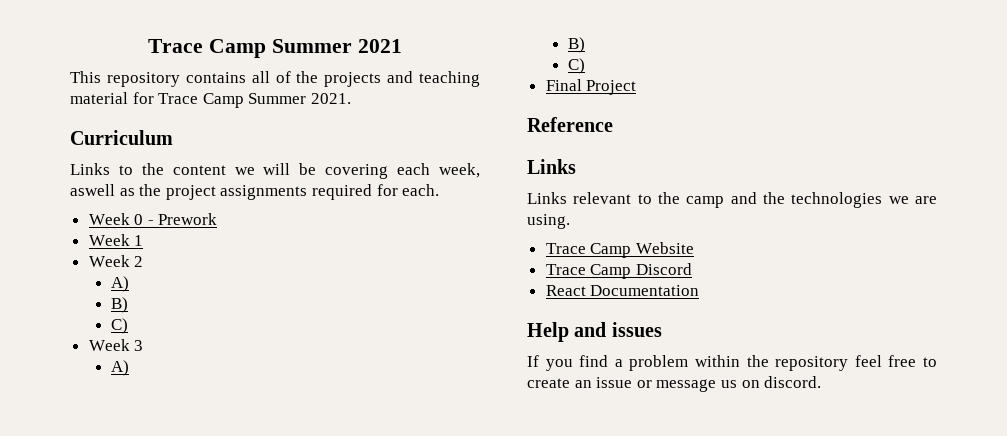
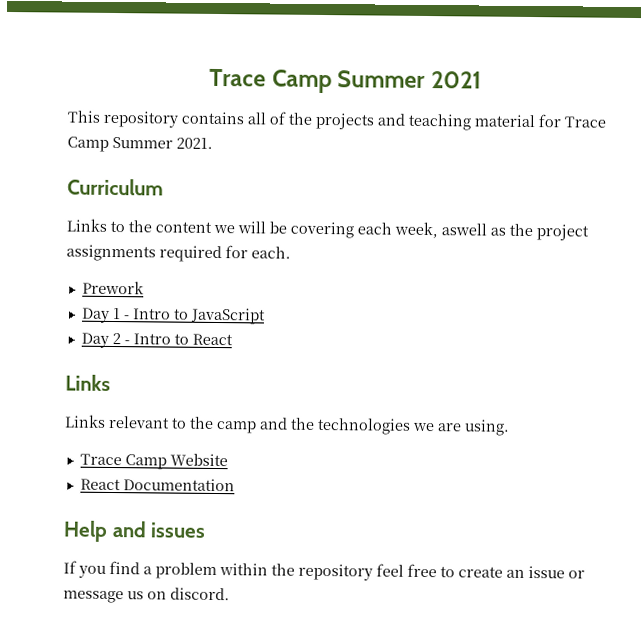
[88,213,154,225] Week 0 - -> (291, 252) none
[88,234,130,246] Week -> [80,307,110,323] Day
[88,255,144,267] [111,276,130,292] [111,297,129,313] [111,318,129,334] [88,339,144,351] [111,360,130,376] [568,37,586,53] [568,58,586,74] [545,79,637,95] [527,117,613,132] // Week 2 // A) // B) // C) // Week 3 // A) // B) // C) // Final Project // Reference -> [123,307,266,325] [80,332,233,348] - Intro to JavaScript // Day 2 - Intro to React
[545,263,692,279] // Trace Camp Discord -> (228, 460) none

